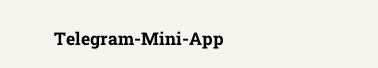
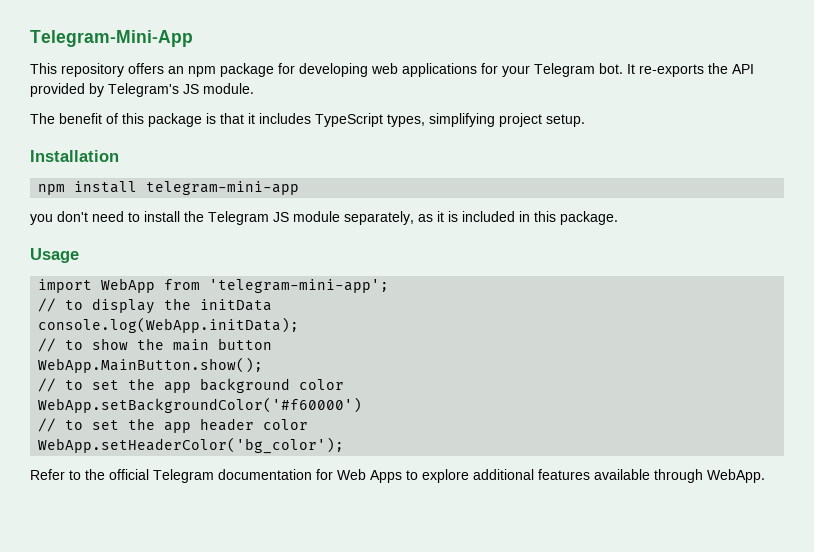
(224, 40) none -> [30,63,754,77] [30,83,254,97] [30,113,585,127] [30,150,119,162] [38,181,300,195] [30,211,618,225] [30,248,79,263] [38,278,390,293] [38,298,273,314] [38,317,300,333] [38,338,273,352] [38,357,264,373] [38,378,345,393] [38,397,363,413] [38,418,309,433] [38,437,345,454] [30,469,765,483] // This repository offers an npm package for developing web applications for your Telegram bot. It re-exports the API provided by Telegram's JS module. // The benefit of this package is that it includes TypeScript types, simplifying project setup. // Installation // npm install telegram-mini-app // you don't need to install the Telegram JS module separately, as it is included in this package. // Usage // import WebApp from 'telegram-mini-app'; // // to display the initData // console.log(WebApp.initData); // // to show the main button // WebApp.MainButton.show(); // // to set the app background color // WebApp.setBackgroundColor('#f60000') // // to set the app header color // WebApp.setHeaderColor('bg_color'); // Refer to the official Telegram documentation for Web Apps to explore additional features available through WebApp.

